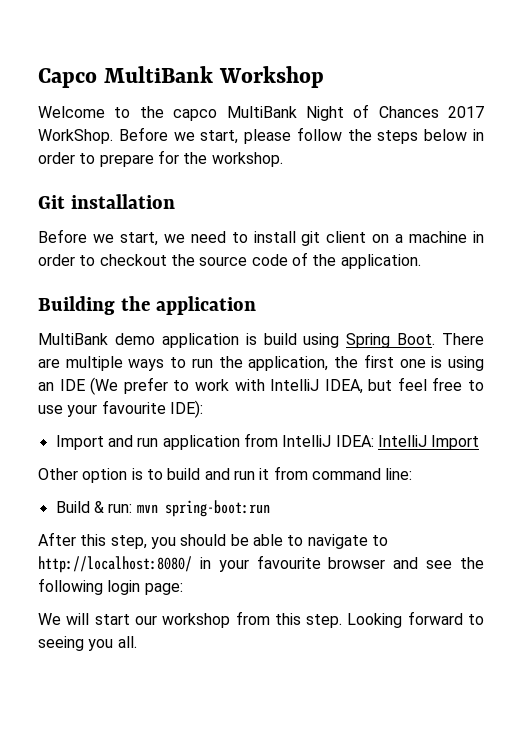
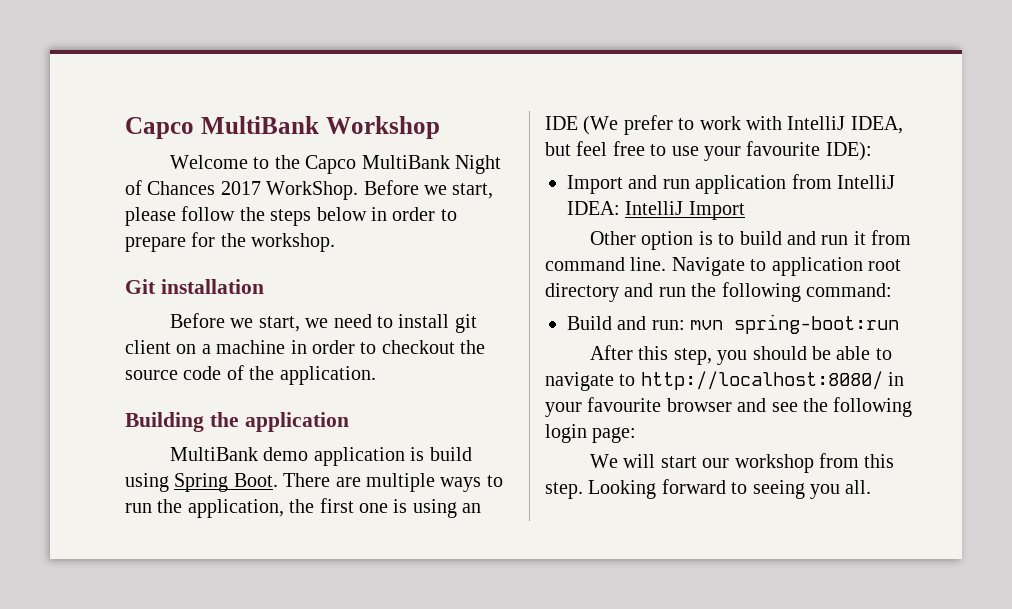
[173,109,218,121] capco -> [305,155,357,174] Capco
[385,468,413,480] line: -> [630,257,901,276] [545,282,892,302] line. Navigate to application root directory and run the following command:
[93,501,104,513] & -> [617,316,647,330] and

